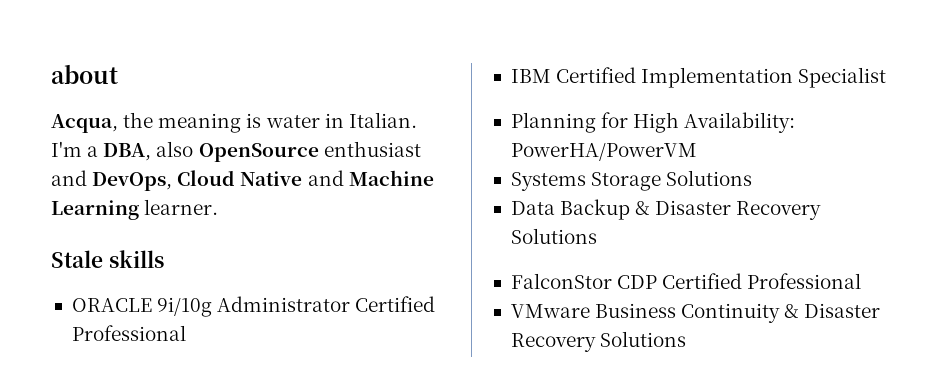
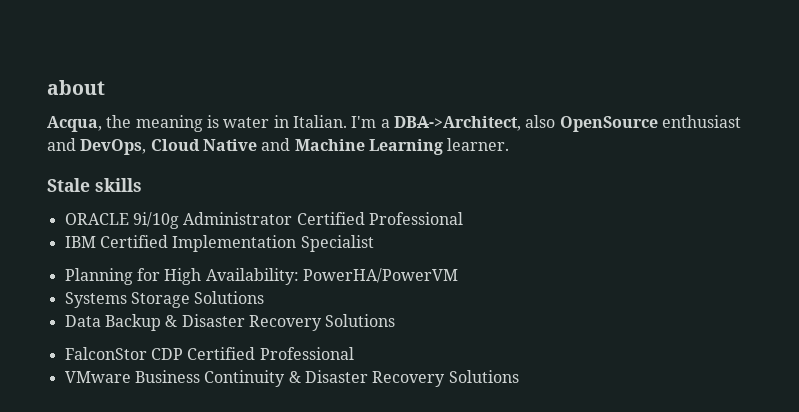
[103,143,152,161] DBA, -> [393,116,521,131] DBA->Architect,

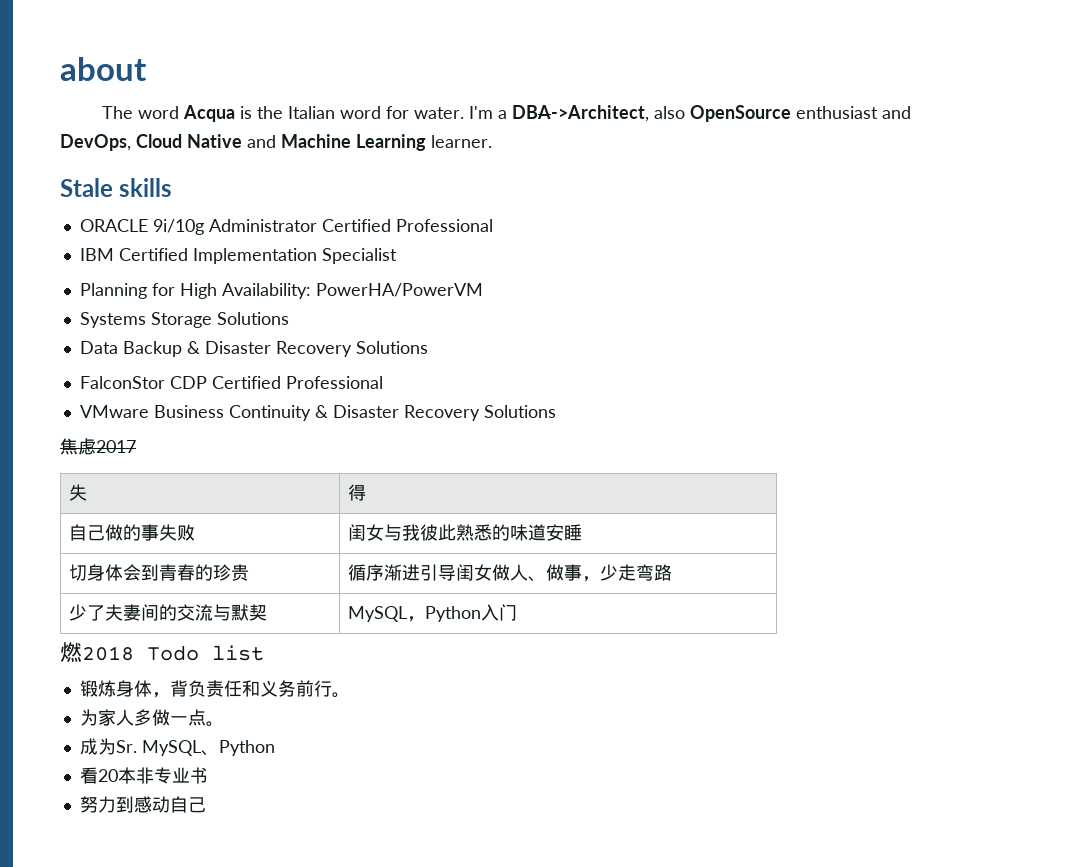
[47,115,347,132] Acqua, the meaning is water in Italian. -> [102,105,465,122] The word Acqua is the Italian word for water.
(519, 376) none -> [60,438,136,455] [68,484,87,501] [347,484,366,501] [68,524,195,541] [347,524,582,541] [68,564,249,581] [347,564,672,582] [68,604,267,621] [347,604,517,622] [60,642,264,663] [79,680,350,698] [79,709,224,727] [79,738,275,756] [79,767,208,784] [79,796,206,813] // 焦虑2017 // 失 | 得 // 自己做的事失败 | 闺女与我彼此熟悉的味道安睡 // 切身体会到青春的珍贵 | 循序渐进引导闺女做人、做事，少走弯路 // 少了夫妻间的交流与默契 | MySQL，Python入门 // 燃2018 Todo list // 锻炼身体，背负责任和义务前行。 // 为家人多做一点。 // 成为Sr. MySQL、Python // 看20本非专业书 // 努力到感动自己

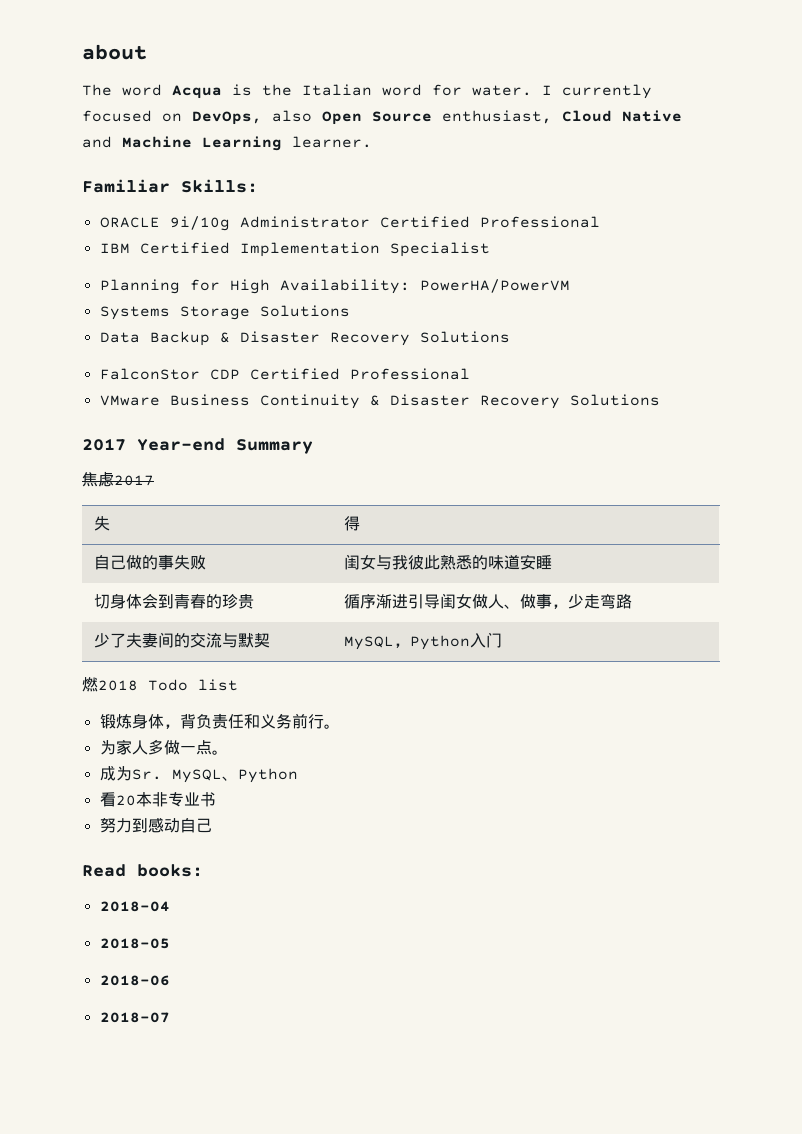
[469,105,912,122] [60,134,131,151] I'm a DBA->Architect, also OpenSource enthusiast and DevOps, -> [542,84,652,99] [82,110,552,125] I currently focused on DevOps, also Open Source enthusiast,
[60,178,173,197] Stale skills -> [82,179,258,193] Familiar Skills:
(556, 411) none -> [82,438,313,454] // 2017 Year-end Summary
(206, 805) none -> [82,864,203,877] [99,901,170,912] [99,938,170,949] [99,975,170,986] [99,1012,170,1023] // Read books: // 2018-04 // 2018-05 // 2018-06 // 2018-07

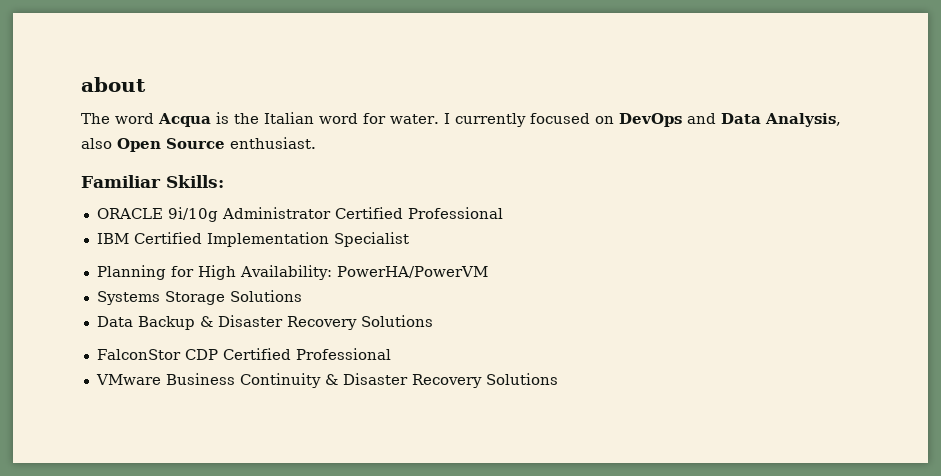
[192,110,682,125] [82,136,372,151] DevOps, also Open Source enthusiast, Cloud Native and Machine Learning learner. -> [618,113,841,127] [81,137,316,152] DevOps and Data Analysis, also Open Source enthusiast.
[82,438,313,454] [82,471,154,487] [94,516,111,531] [344,516,361,531] [94,555,207,570] [344,554,553,570] [94,593,255,609] [344,593,633,609] [94,632,271,648] [344,632,503,650] [82,677,238,692] [99,713,340,729] [99,739,228,755] [99,766,298,783] [99,792,216,807] [99,817,212,833] [82,864,203,877] [99,901,170,912] [99,938,170,949] [99,975,170,986] [99,1012,170,1023] // 2017 Year-end Summary // 焦虑2017 // 失 | 得 // 自己做的事失败 | 闺女与我彼此熟悉的味道安睡 // 切身体会到青春的珍贵 | 循序渐进引导闺女做人、做事，少走弯路 // 少了夫妻间的交流与默契 | MySQL，Python入门 // 燃2018 Todo list // 锻炼身体，背负责任和义务前行。 // 为家人多做一点。 // 成为Sr. MySQL、Python // 看20本非专业书 // 努力到感动自己 // Read books: // 2018-04 // 2018-05 // 2018-06 // 2018-07 -> (558, 379) none

